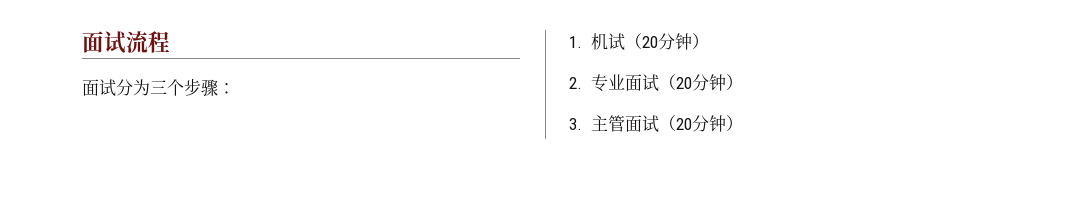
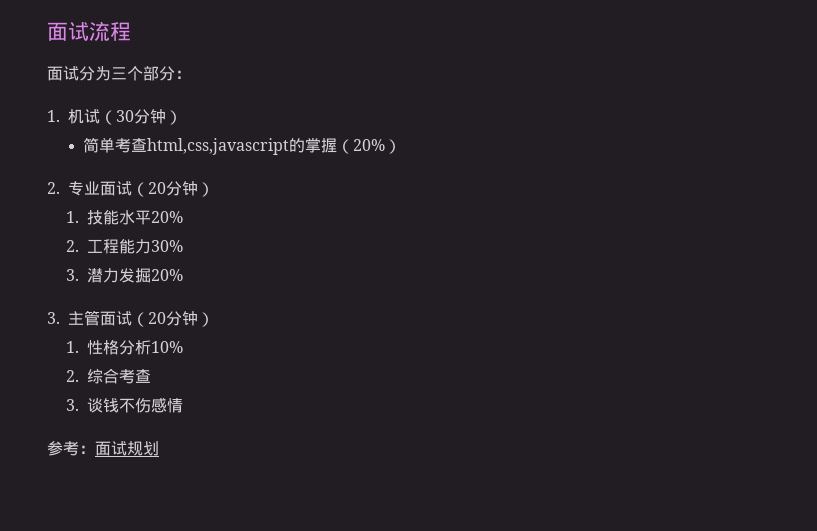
[184,78,218,97] 步骤 -> [143,66,175,81] 部分
[641,33,709,50] 20分钟） -> [116,109,182,125] [83,137,402,155] 30分钟） // 简单考查html,css,javascript的掌握（20%）
(743, 82) none -> [65,210,183,225] [65,239,183,254] [65,268,183,283] // 1.技能水平20% // 2.工程能力30% // 3.潜力发掘20%
(743, 123) none -> [65,340,183,355] [65,368,151,384] [65,397,183,413] [47,441,159,456] // 1.性格分析10% // 2.综合考查 // 3.谈钱不伤感情 // 参考：面试规划

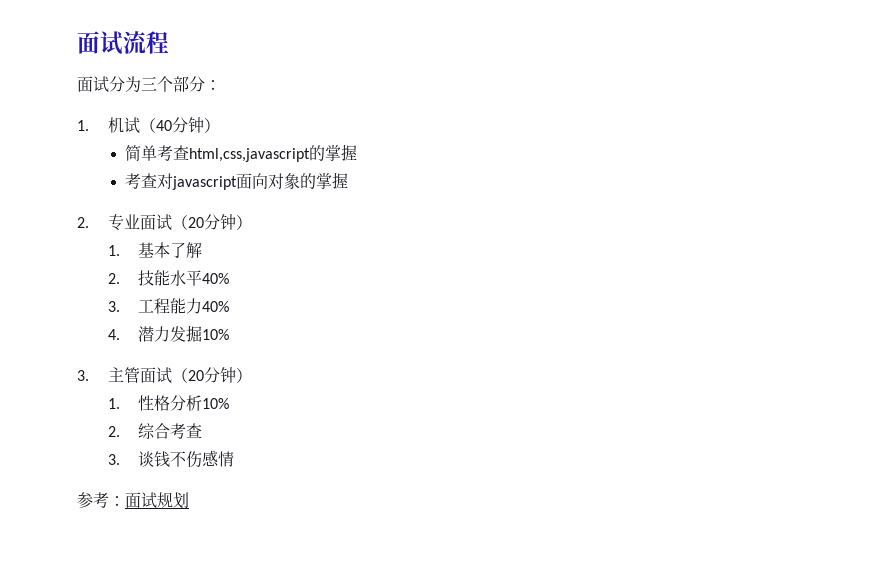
[116,110,134,122] 30 -> [155,120,172,131] 40
[337,139,402,154] （20%） -> [125,172,349,190] // 考查对javascript面向对象的掌握
[86,210,183,225] [65,239,183,254] [65,269,79,281] 技能水平20% // 2.工程能力30% // 3. -> [138,242,203,258] [107,270,230,286] [107,298,230,314] [107,329,120,340] 基本了解 // 2.技能水平40% // 3.工程能力40% // 4.
[150,269,183,281] 20% -> [202,329,230,340] 10%

